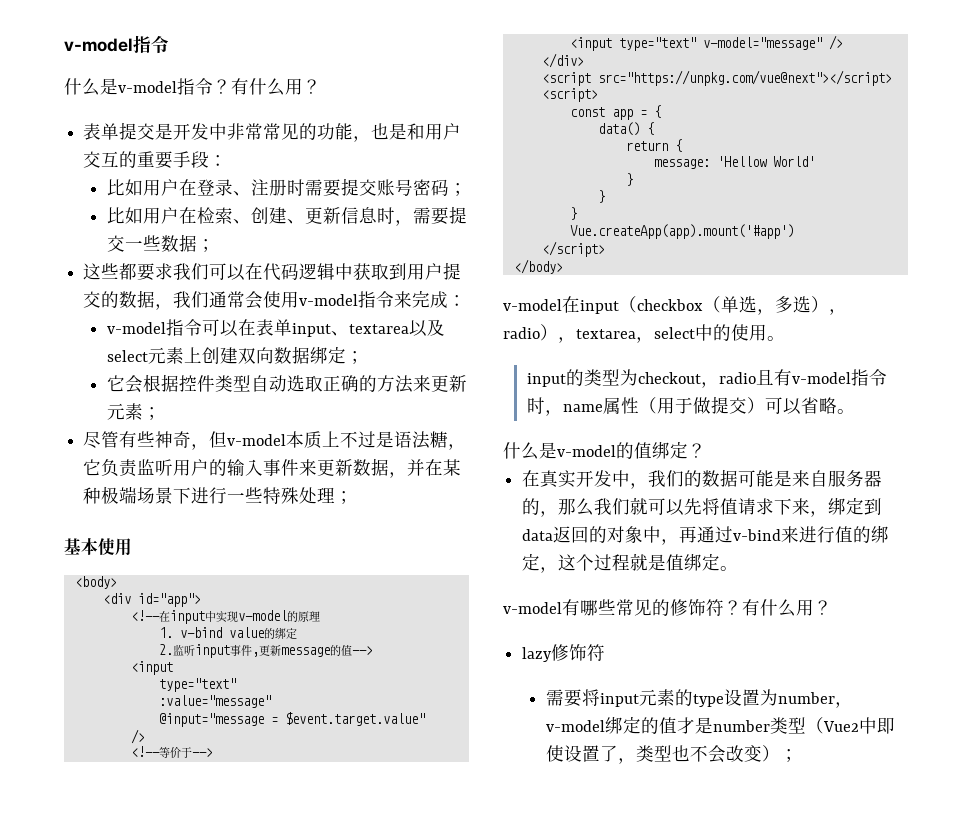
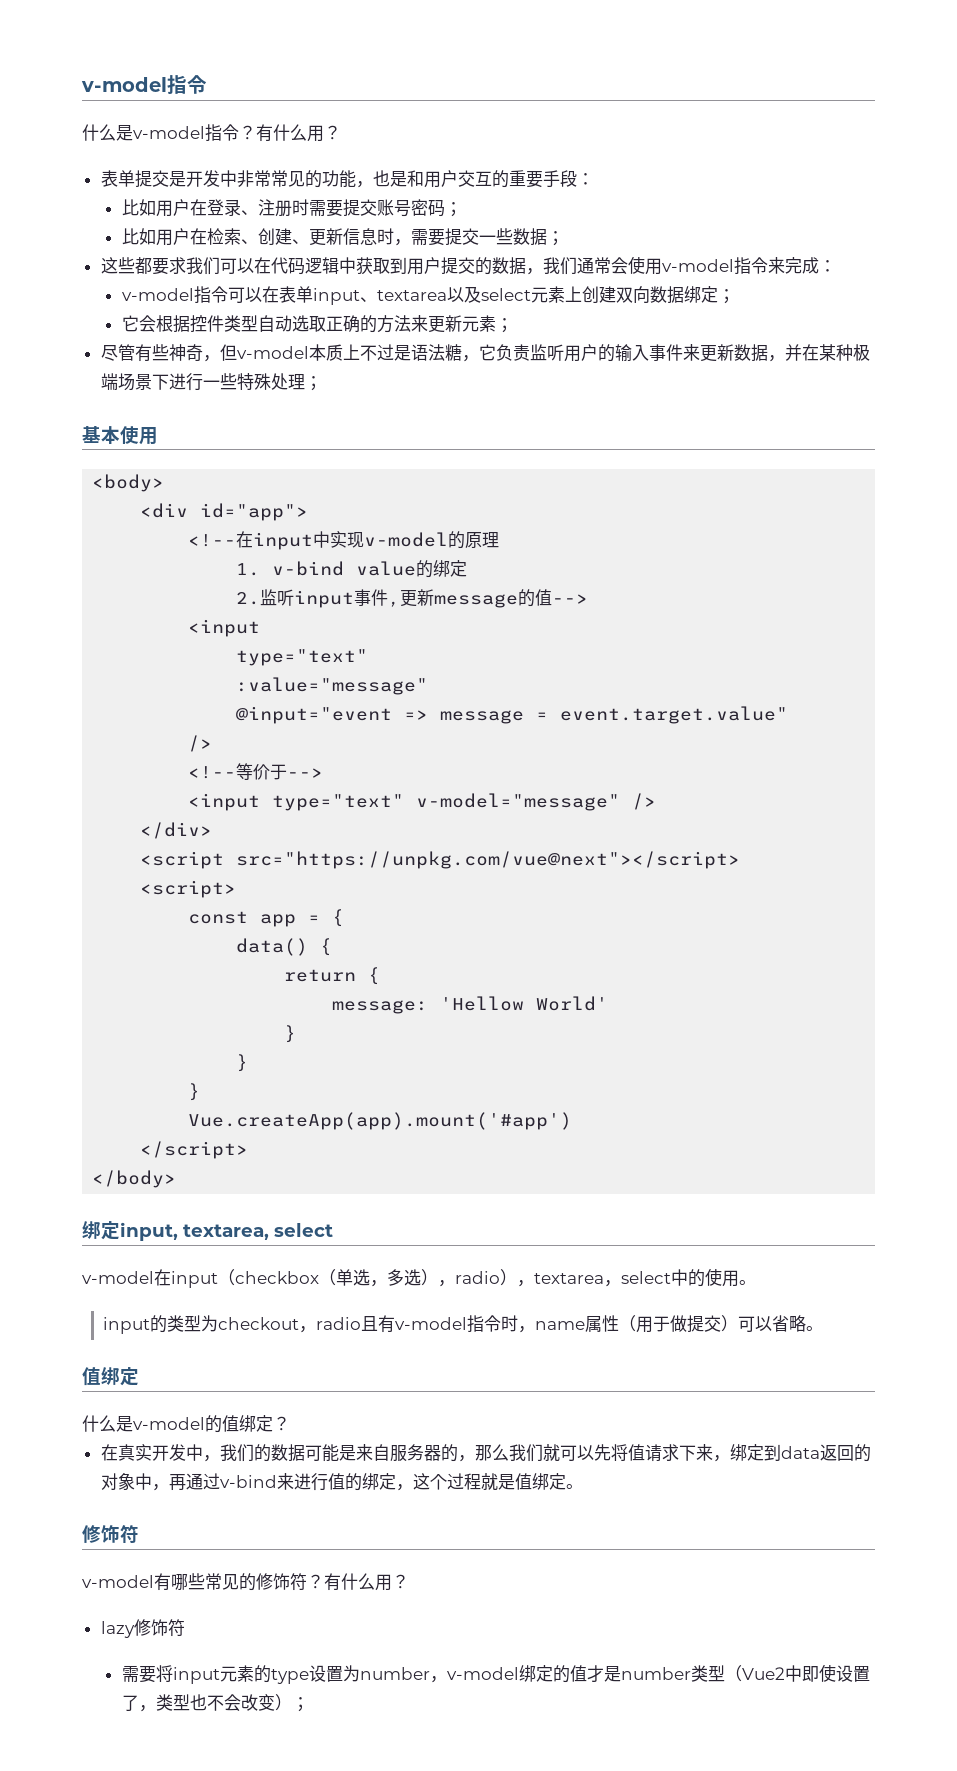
[158,712,425,727] @input="message = $event.target.value" -> [236,706,789,724] @input="event => message = event.target.value"
(563, 266) none -> [82,1221,333,1241] // 绑定input, textarea, select
(855, 411) none -> [82,1367,139,1386] // 值绑定
(739, 568) none -> [82,1525,139,1543] // 修饰符

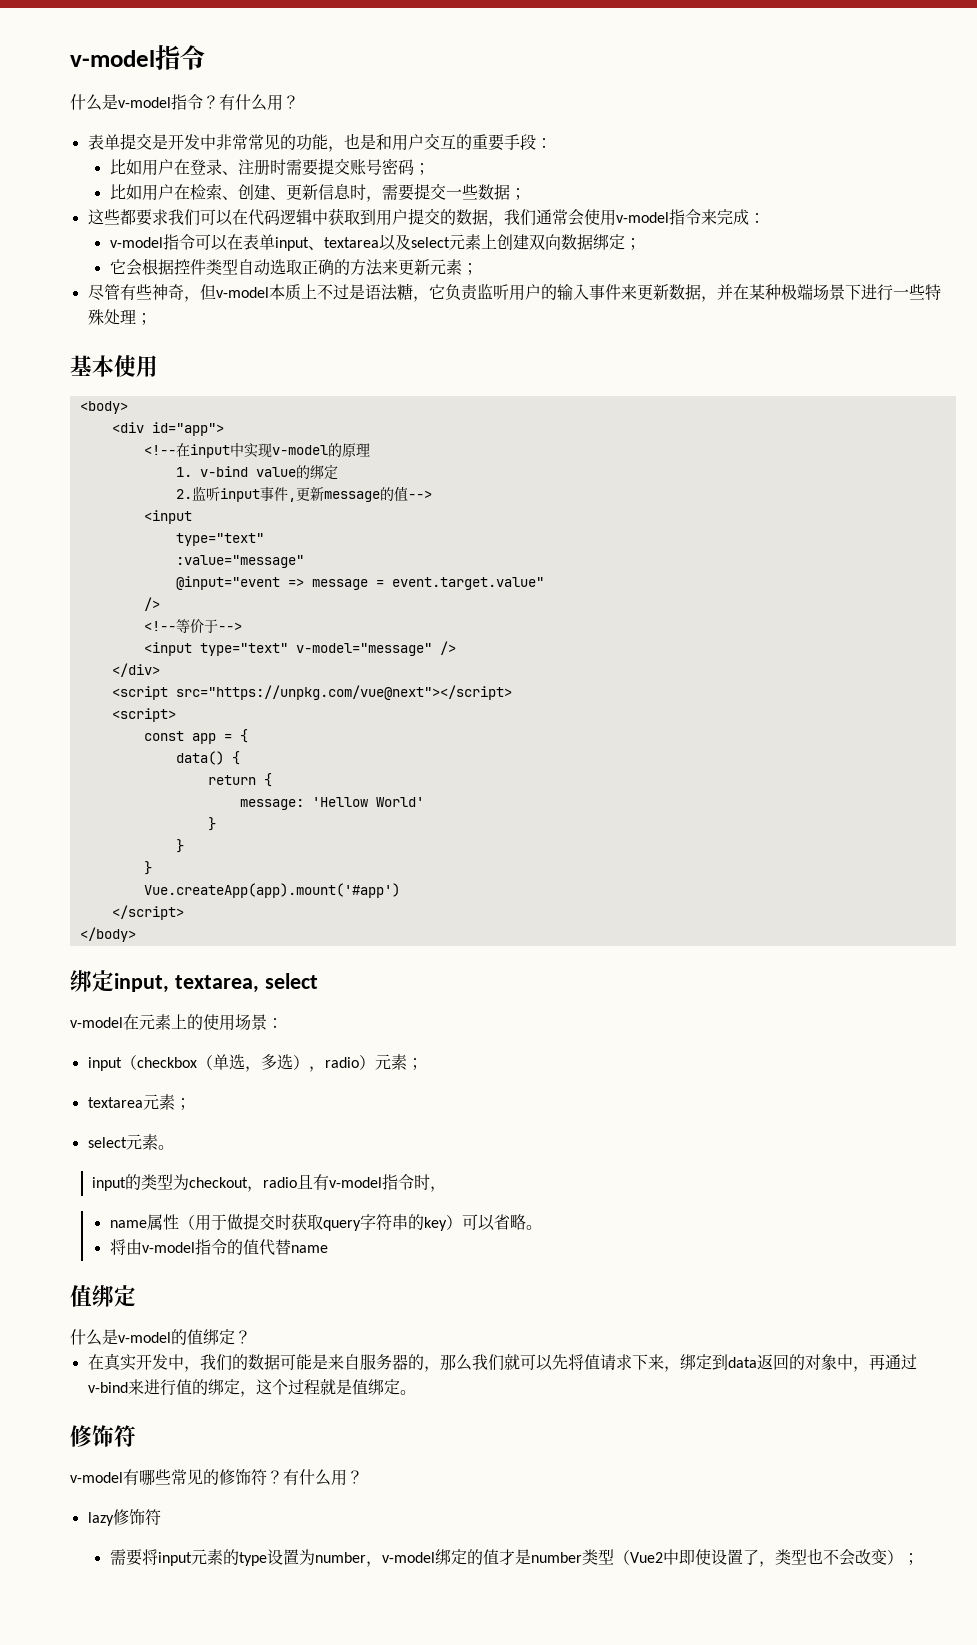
(171, 1277) none -> [139,1014,283,1031] 元素上的使用场景： //
[517,1268,739,1287] ，textarea，select中的使用 -> [374,1054,423,1070] [87,1094,191,1110] [87,1134,158,1150] 元素； // textarea元素； // select元素
(536, 1329) none -> (446, 1189) //
[721,1315,824,1332] ）可以省略。 -> [274,1213,542,1231] [109,1239,328,1256] 时获取query字符串的key）可以省略。 // 将由v-model指令的值代替name

